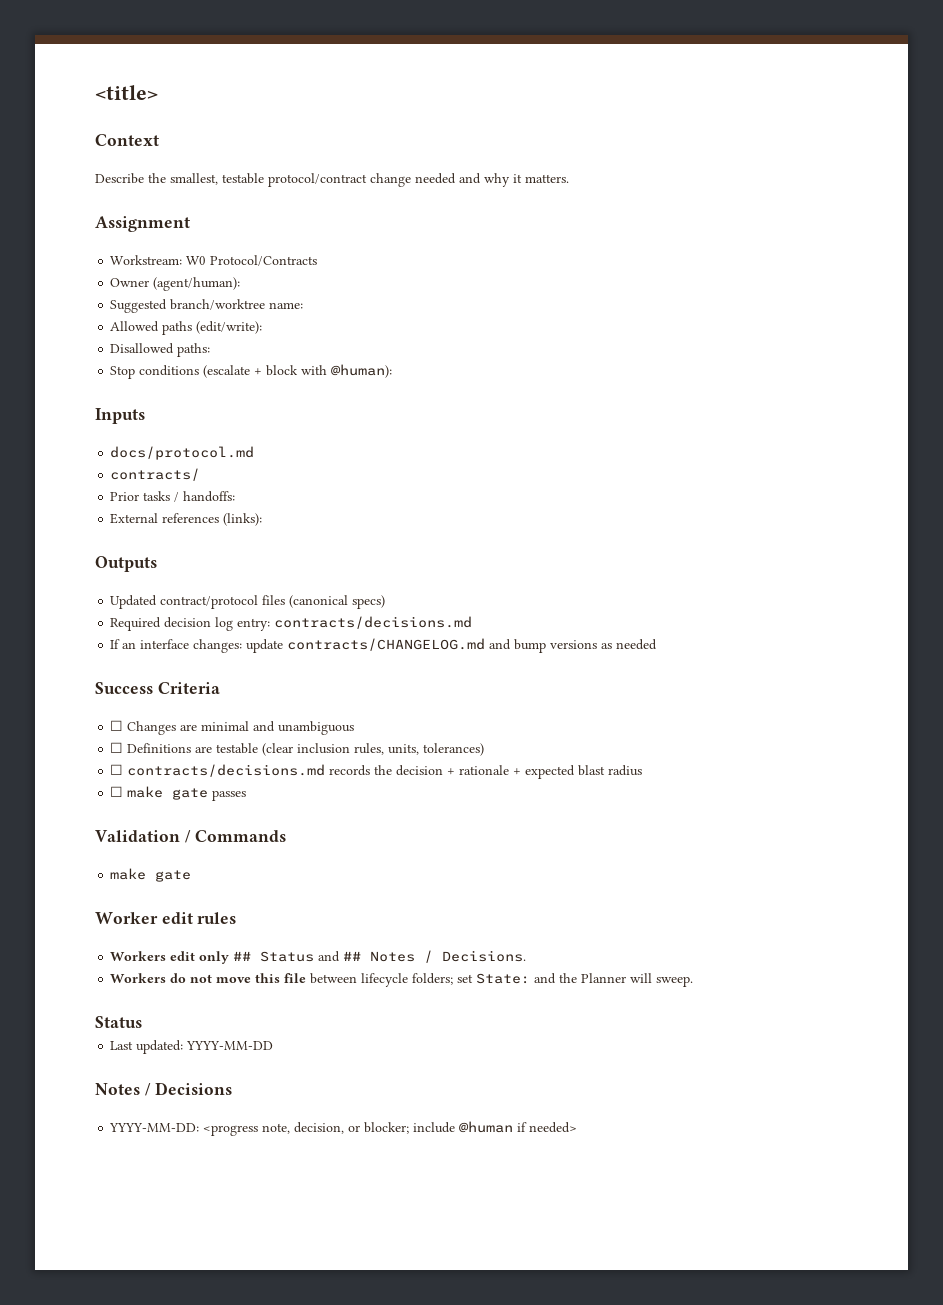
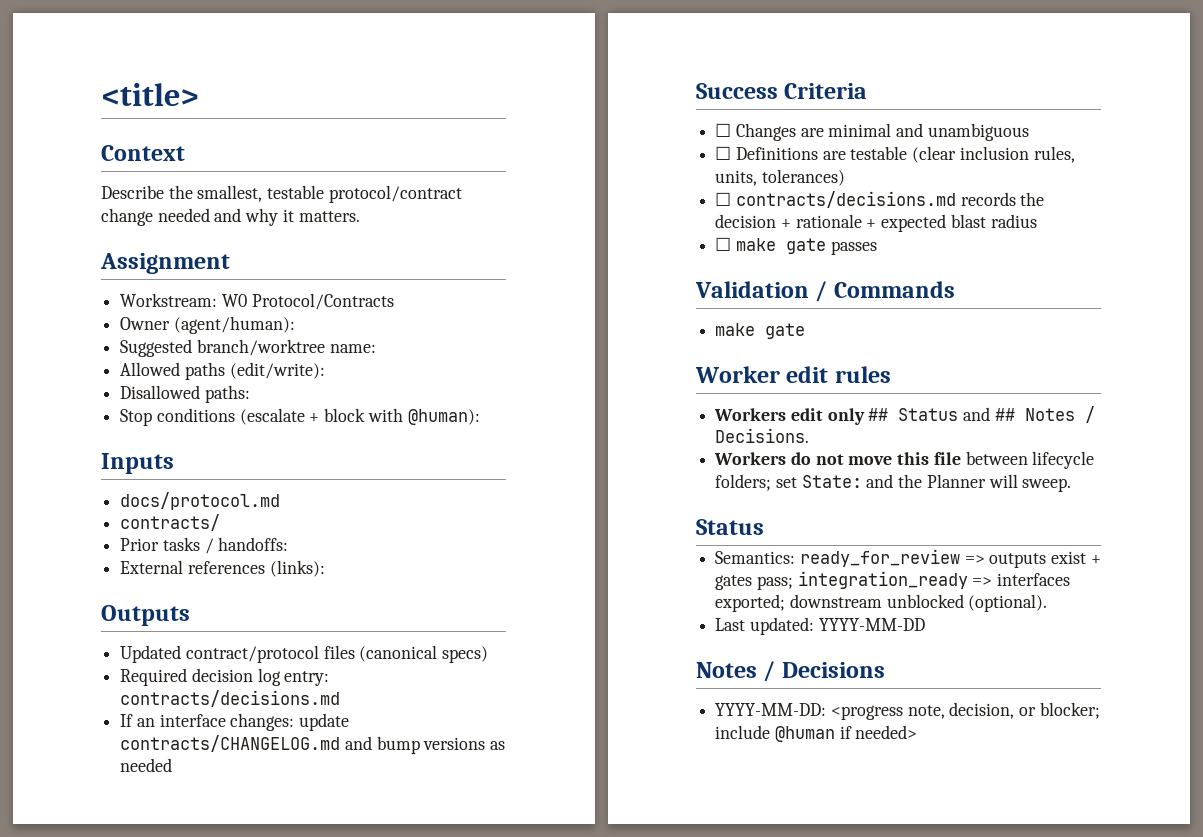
(142, 1022) none -> [715,549,1101,568] [715,571,1071,590] [715,594,1048,612] // Semantics: ready_for_review => outputs exist + gates pass; integration_ready => interfaces exported; downstream unblocked (optional).

